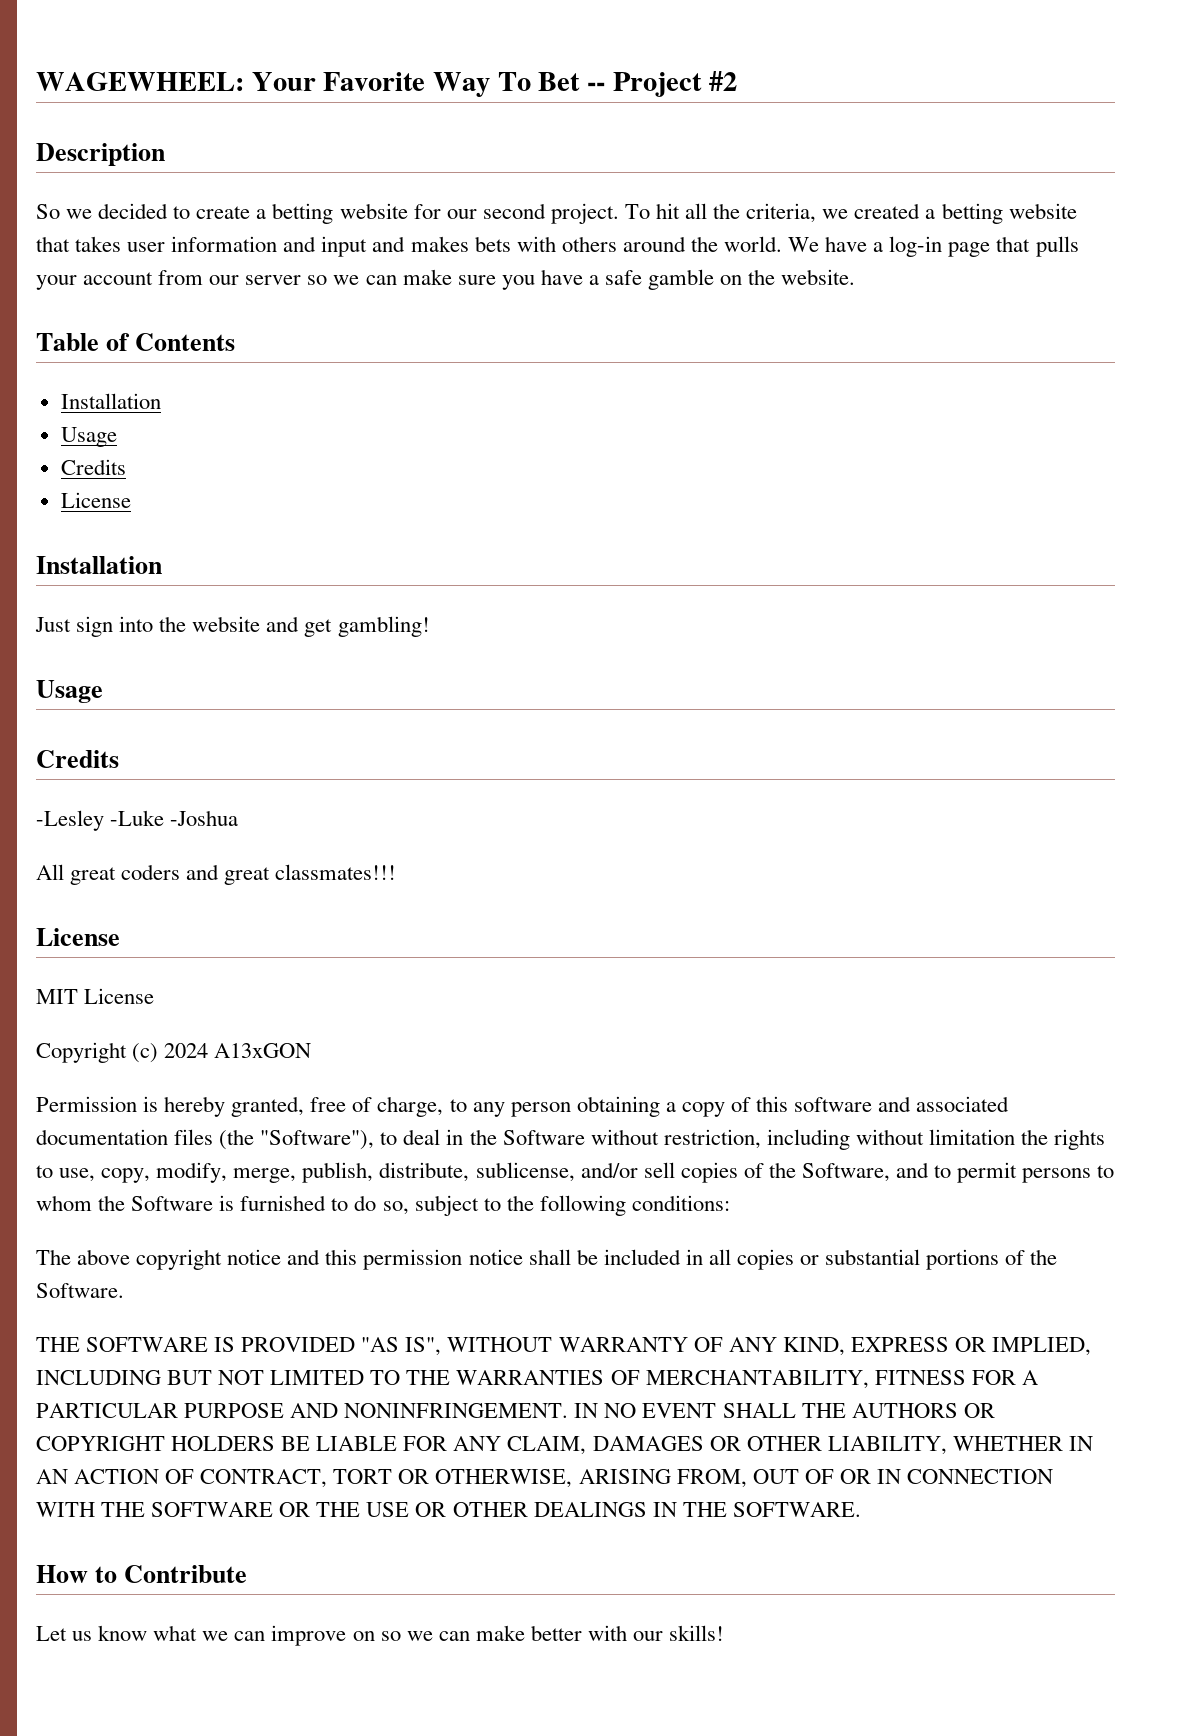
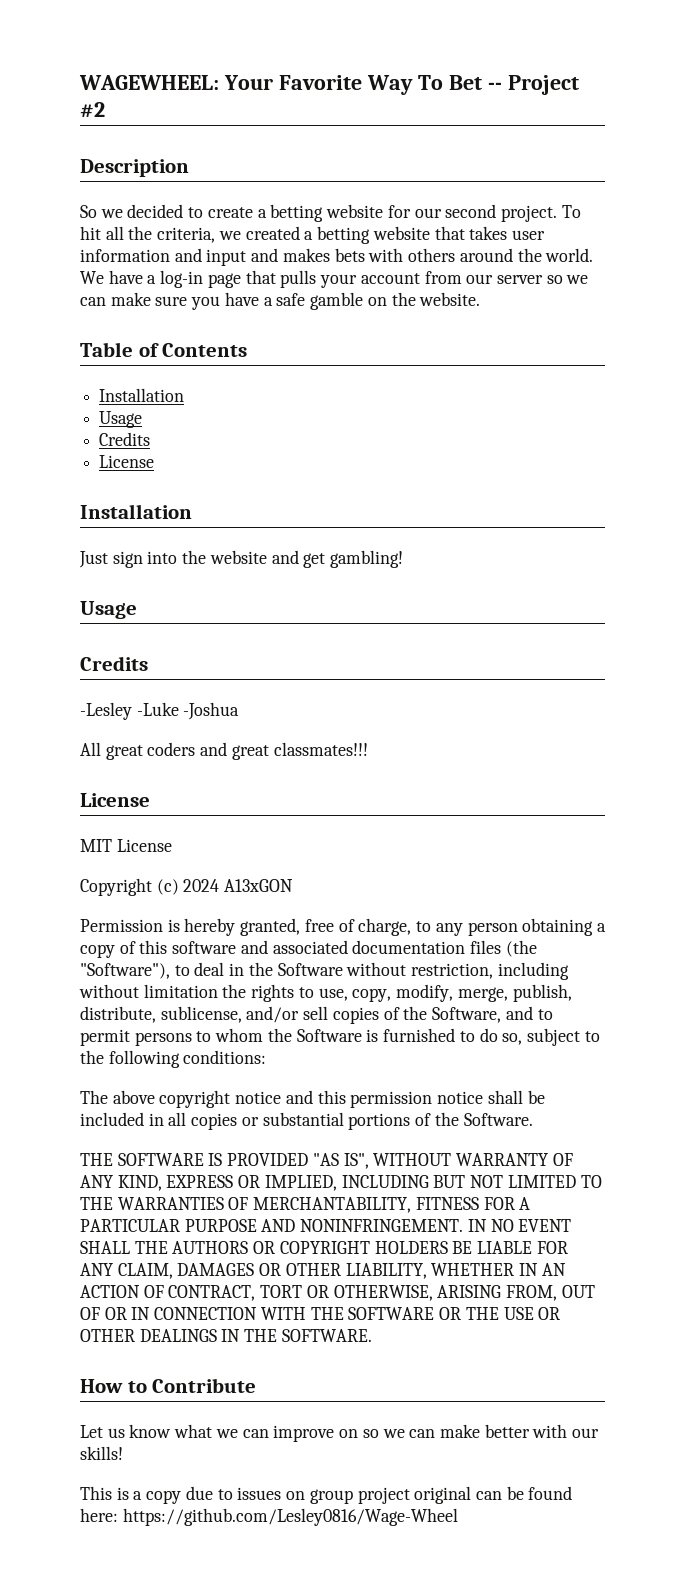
(725, 1633) none -> [80,1486,573,1504] [80,1508,458,1526] // This is a copy due to issues on group project original can be found here: https://github.com/Lesley0816/Wage-Wheel

